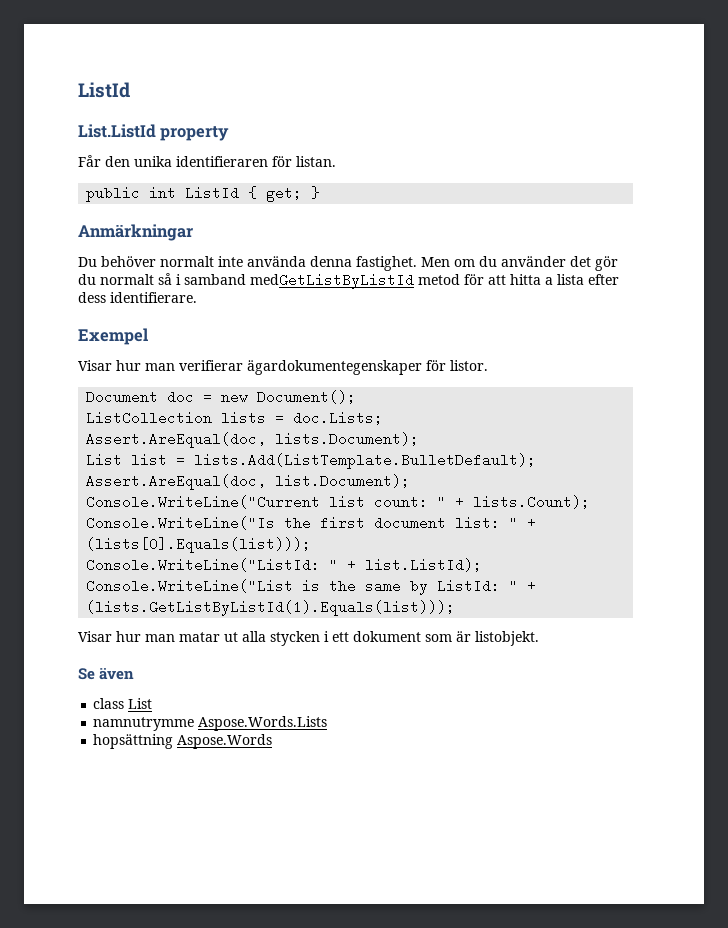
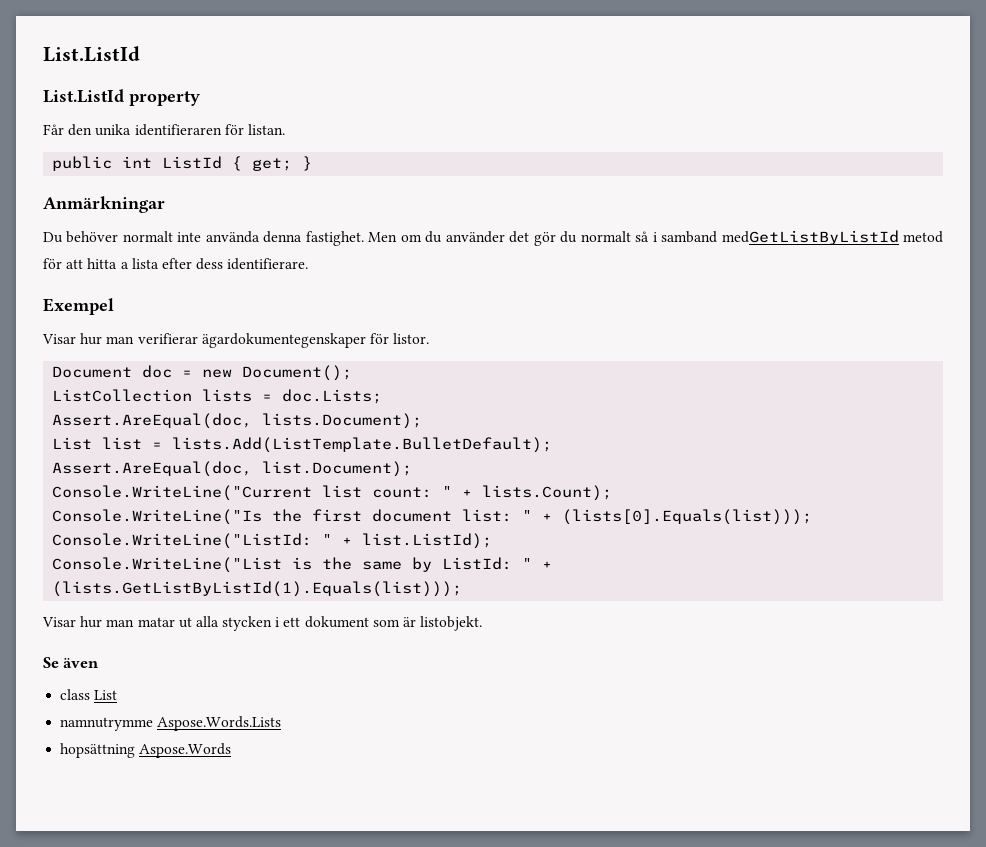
[78,82,130,98] ListId -> [43,46,140,62] List.ListId

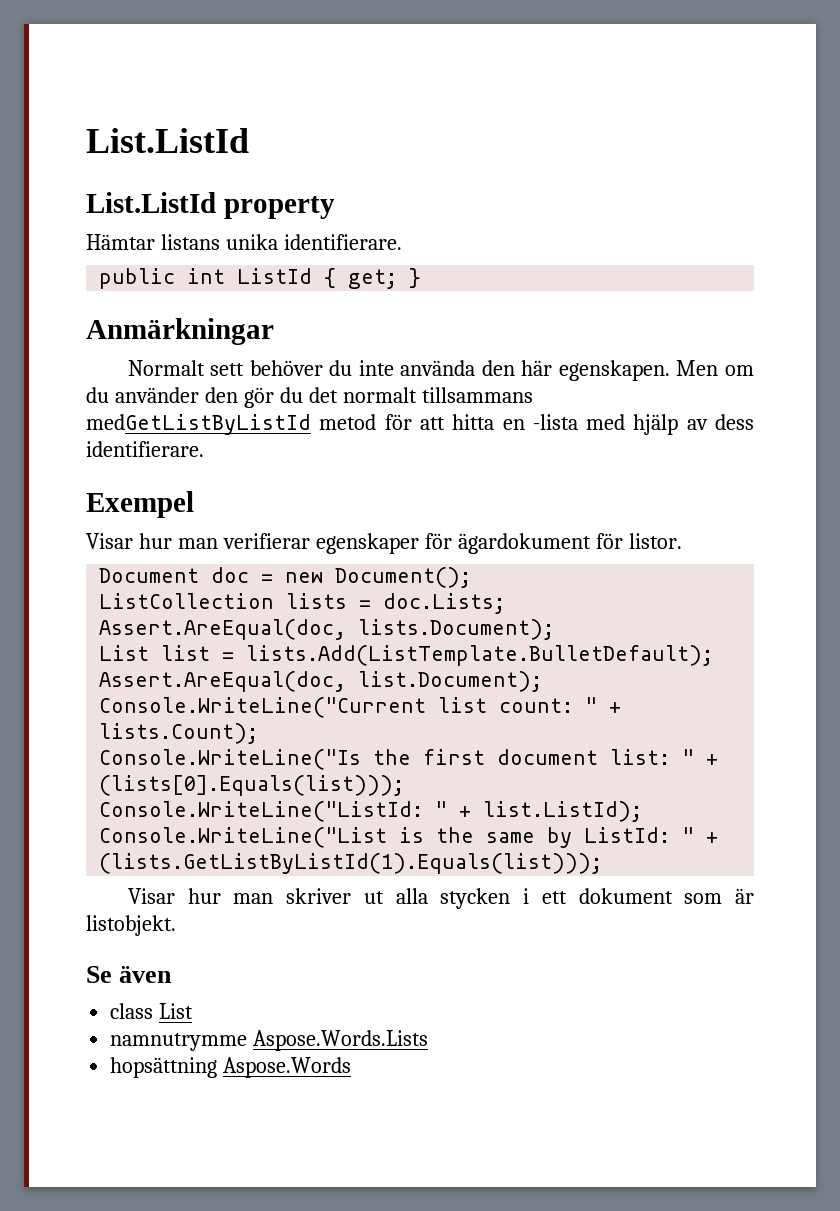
[43,124,285,136] Får den unika identifieraren för listan. -> [86,234,402,250] Hämtar listans unika identifierare.
[43,231,364,246] Du behöver normalt inte använda denna fastighet. -> [127,360,670,381] Normalt sett behöver du inte använda den här egenskapen.
[509,231,530,243] det -> [204,387,238,403] den
[580,231,718,243] normalt så i samband -> [308,387,533,403] det normalt tillsammans
[120,258,192,269] a lista efter -> [502,414,708,435] en -lista med hjälp av
[201,333,366,348] ägardokumentegenskaper -> [315,533,591,554] egenskaper för ägardokument
[137,617,175,627] matar -> [286,888,352,904] skriver

